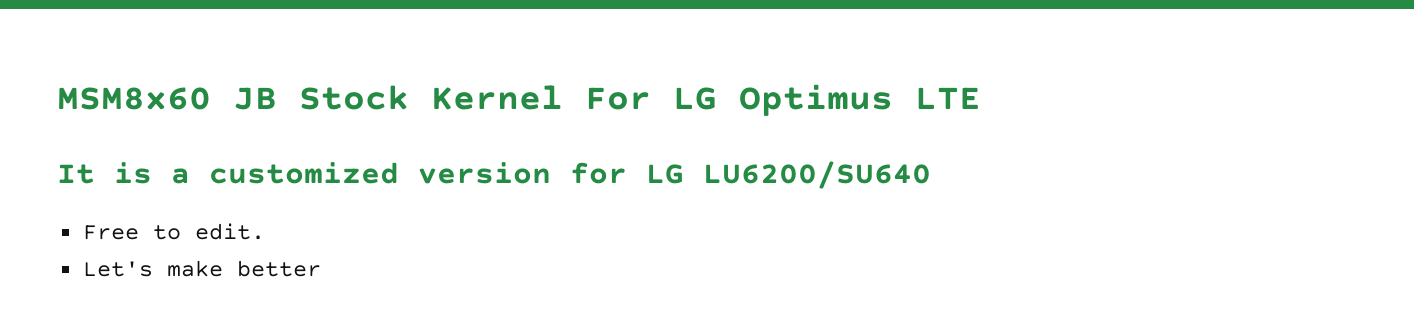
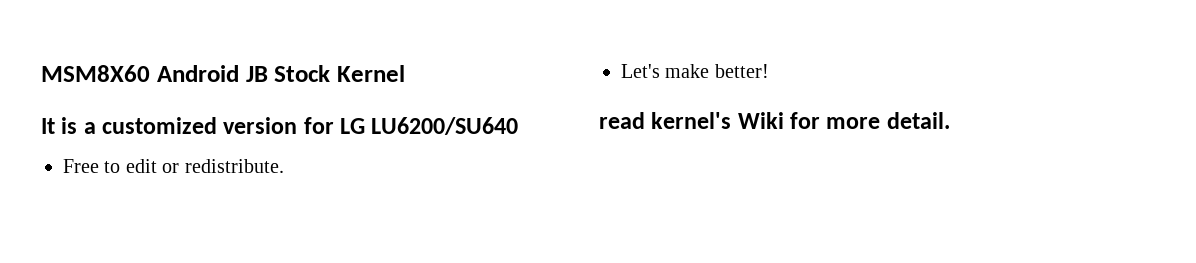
[57,87,211,110] MSM8x60 -> [41,65,239,82] MSM8X60 Android
[585,84,981,116] For LG Optimus LTE -> (405, 73) none
[194,223,265,240] edit. -> [125,159,284,173] edit or redistribute.
[236,260,321,277] better -> [714,64,769,78] [599,112,950,129] better! // read kernel's Wiki for more detail.

